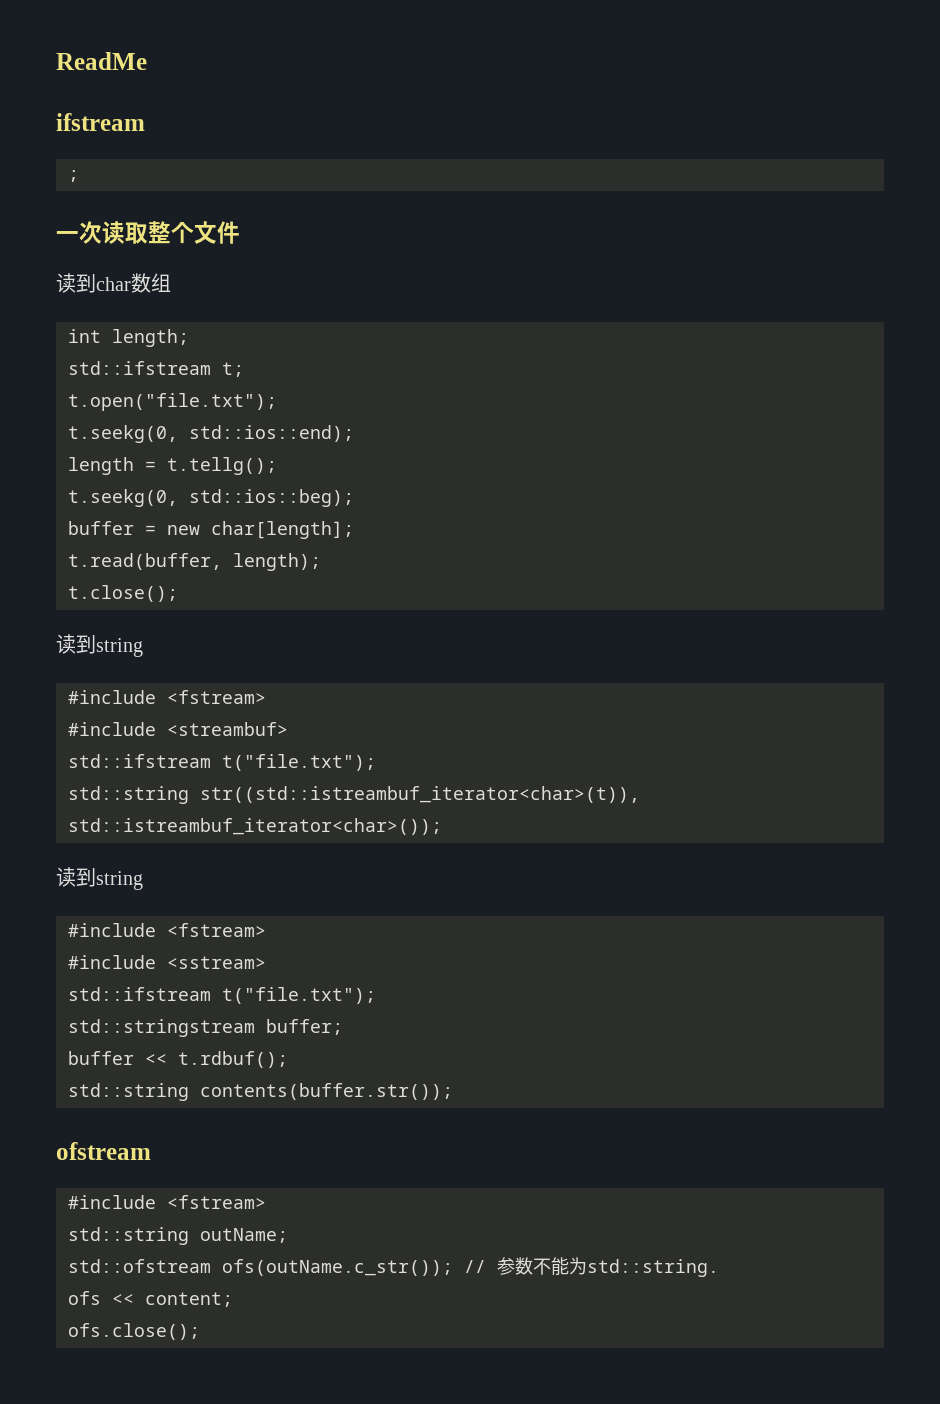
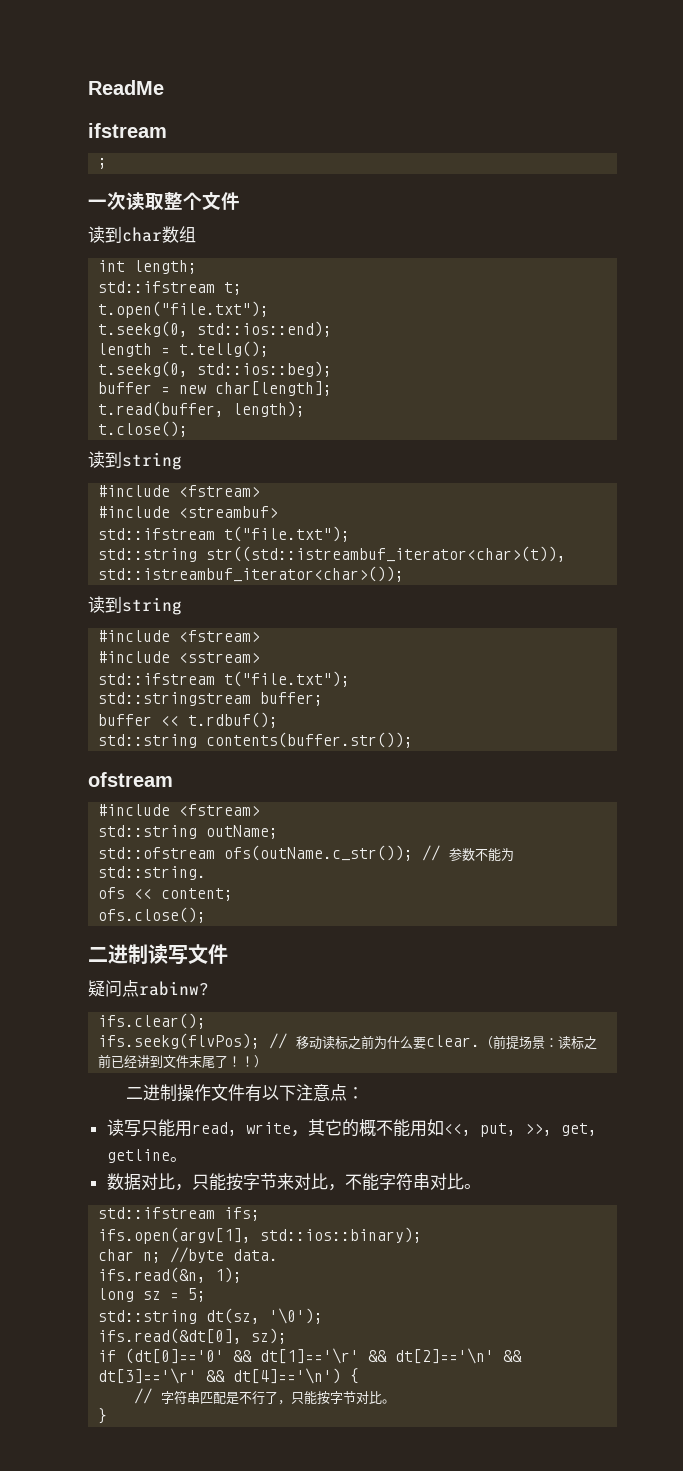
(200, 1331) none -> [88,944,228,965] [88,980,209,997] [98,1013,207,1029] [98,1033,598,1050] [98,1054,268,1069] [125,1084,364,1102] [106,1119,597,1137] [106,1149,187,1163] [106,1173,481,1191] [98,1207,261,1221] [98,1227,423,1244] [98,1247,279,1263] [98,1267,243,1283] [98,1288,207,1302] [98,1308,324,1324] [98,1328,288,1344] [98,1348,523,1364] [98,1368,360,1384] [134,1388,396,1405] [98,1408,108,1424] // 二进制读写文件 // 疑问点rabinw? // ifs.clear(); // ifs.seekg(flvPos); // 移动读标之前为什么要clear.（前提场景：读标之前已经讲到文件末尾了！！） // 二进制操作文件有以下注意点： // 读写只能用read, write，其它的概不能用如<<, put, >>, get, getline。 // 数据对比，只能按字节来对比，不能字符串对比。 // std::ifstream ifs; // ifs.open(argv[1], std::ios::binary); // char n; //byte data. // ifs.read(&n, 1); // long sz = 5; // std::string dt(sz, '\0'); // ifs.read(&dt[0], sz); // if (dt[0]=='0' && dt[1]=='\r' && dt[2]=='\n' && dt[3]=='\r' && dt[4]=='\n') { // // 字符串匹配是不行了，只能按字节对比。 // }

